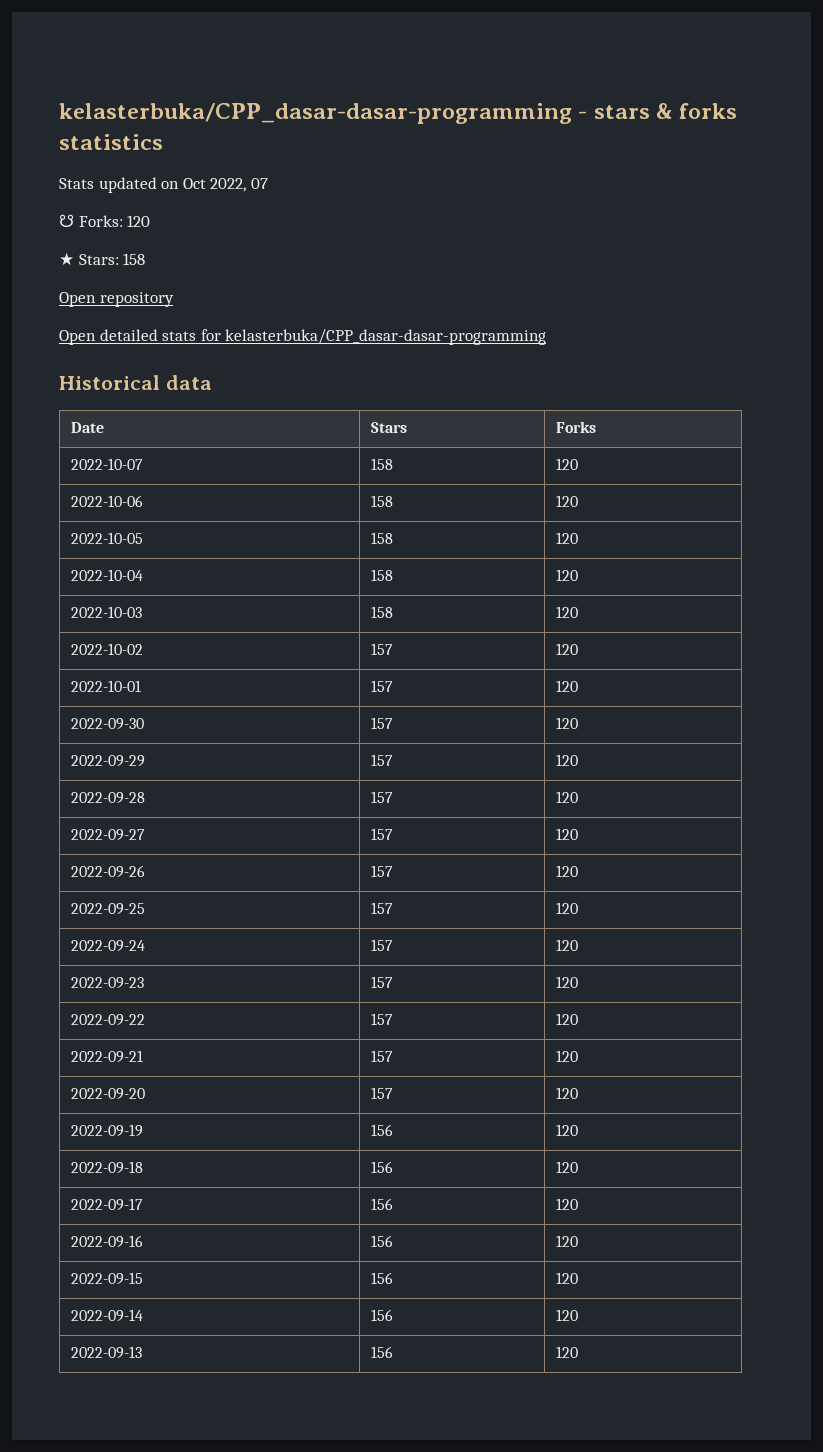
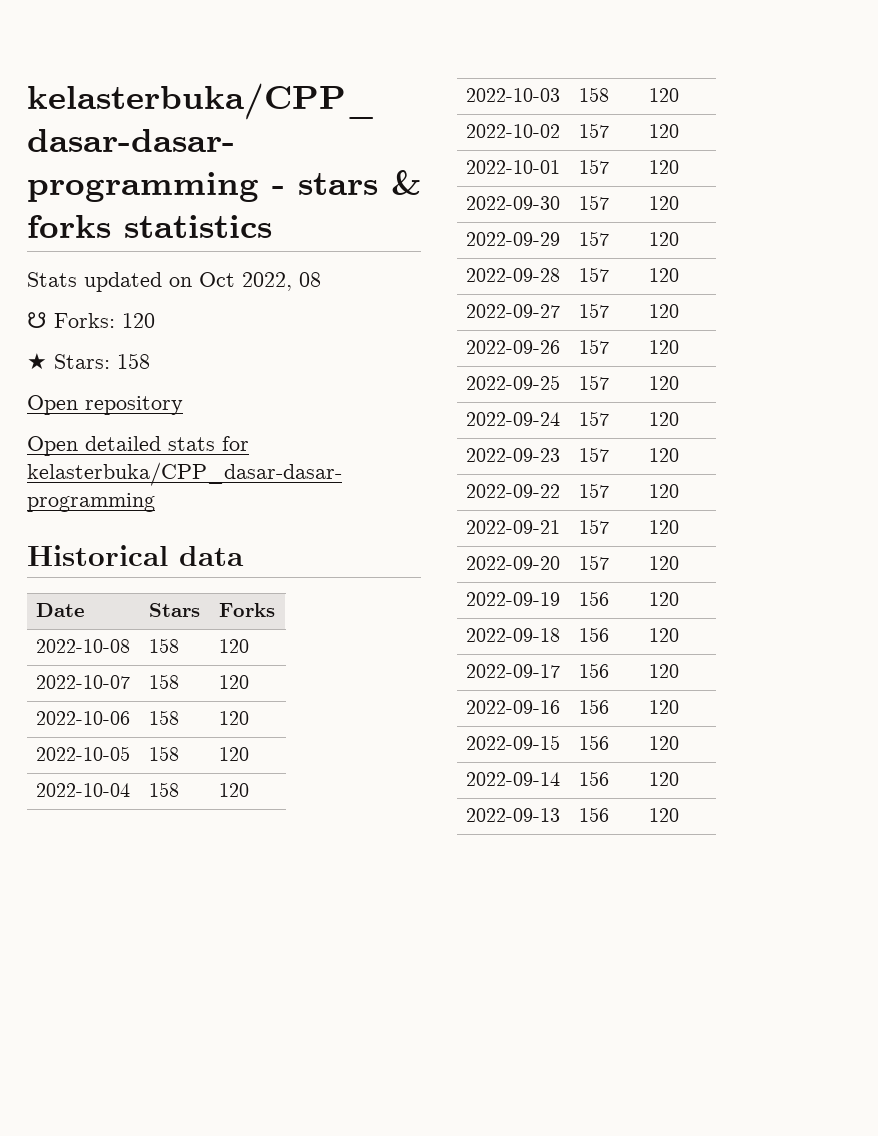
[250,178,268,189] 07 -> [299,272,321,287] 08
(596, 427) none -> [36,639,131,653] [149,638,180,653] [219,639,250,653] // 2022-10-08 | 158 | 120

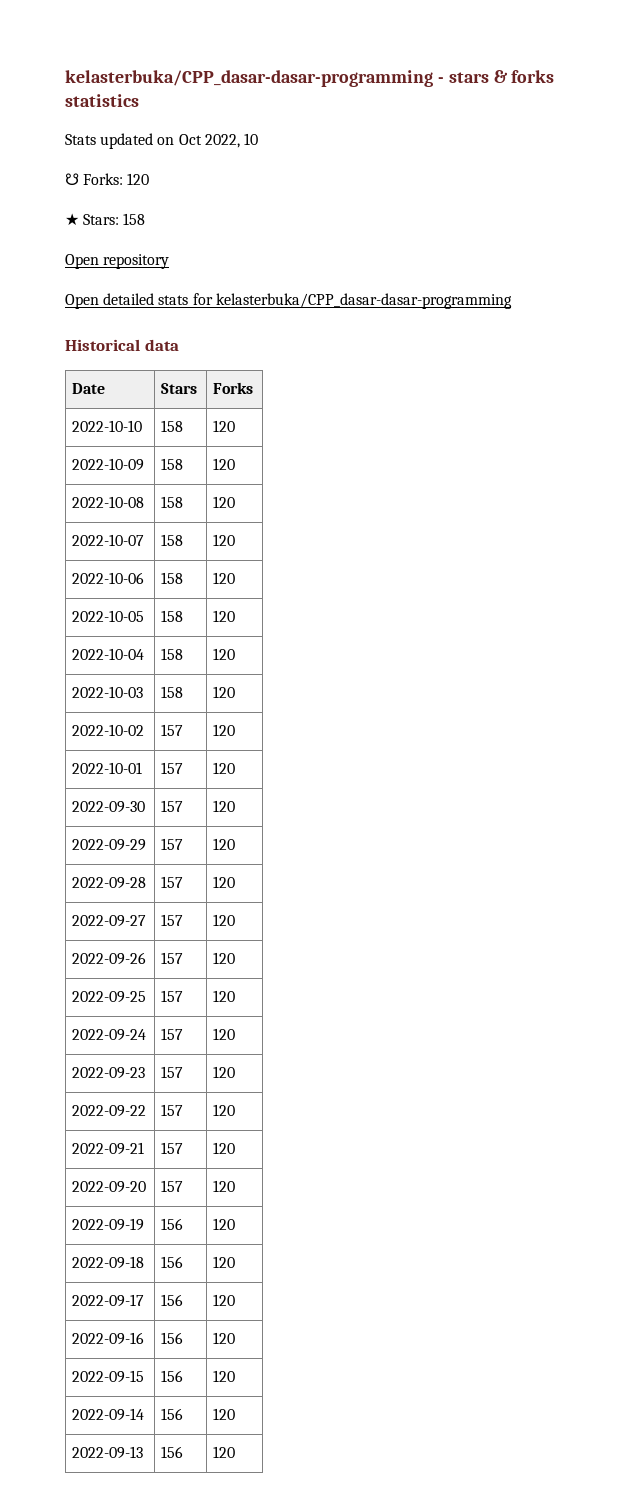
[299,272,321,287] 08 -> [243,133,258,145] 10
(276, 610) none -> [72,420,143,432] [161,420,184,432] [213,420,236,432] [72,458,145,471] [161,458,184,470] [213,458,236,470] // 2022-10-10 | 158 | 120 // 2022-10-09 | 158 | 120

